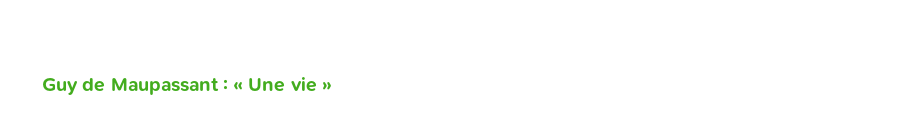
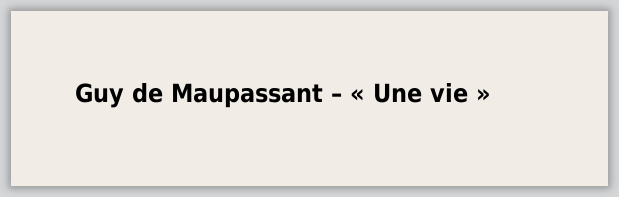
[222,79,228,91] : -> [331,93,342,102] –

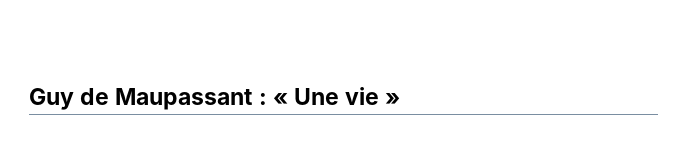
[331,93,342,102] – -> [258,93,267,105] :

